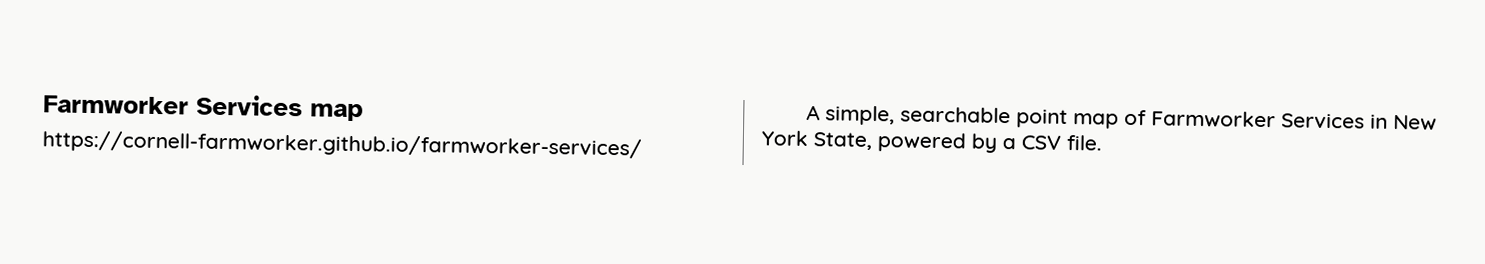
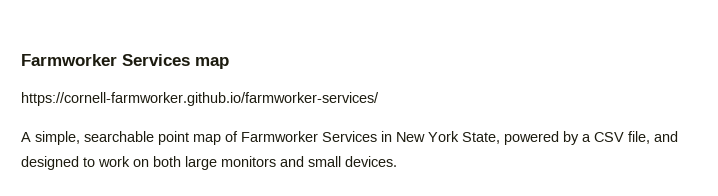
[1066,134,1102,151] file. -> [628,131,678,144] [21,156,397,170] file, and designed to work on both large monitors and small devices.

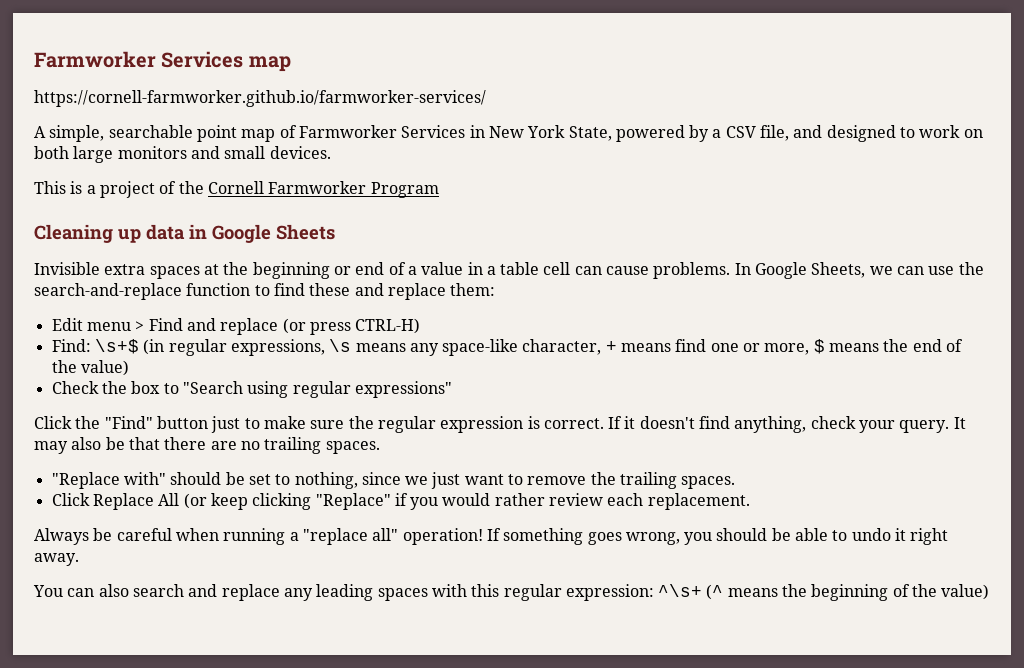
(397, 161) none -> [34,181,439,198] [34,224,335,243] [34,262,984,279] [34,283,496,300] [51,318,421,335] [51,339,964,356] [51,360,129,376] [51,381,452,398] [34,416,966,433] [34,437,380,454] [51,472,736,489] [51,493,750,510] [34,528,949,545] [34,553,79,566] [33,584,990,601] // This is a project of the Cornell Farmworker Program // Cleaning up data in Google Sheets // Invisible extra spaces at the beginning or end of a value in a table cell can cause problems. In Google Sheets, we can use the search-and-replace function to find these and replace them: // Edit menu > Find and replace (or press CTRL-H) // Find: \s+$ (in regular expressions, \s means any space-like character, + means find one or more, $ means the end of the value) // Check the box to "Search using regular expressions" // Click the "Find" button just to make sure the regular expression is correct. If it doesn't find anything, check your query. It may also be that there are no trailing spaces. // "Replace with" should be set to nothing, since we just want to remove the trailing spaces. // Click Replace All (or keep clicking "Replace" if you would rather review each replacement. // Always be careful when running a "replace all" operation! If something goes wrong, you should be able to undo it right away. // You can also search and replace any leading spaces with this regular expression: ^\s+ (^ means the beginning of the value)

